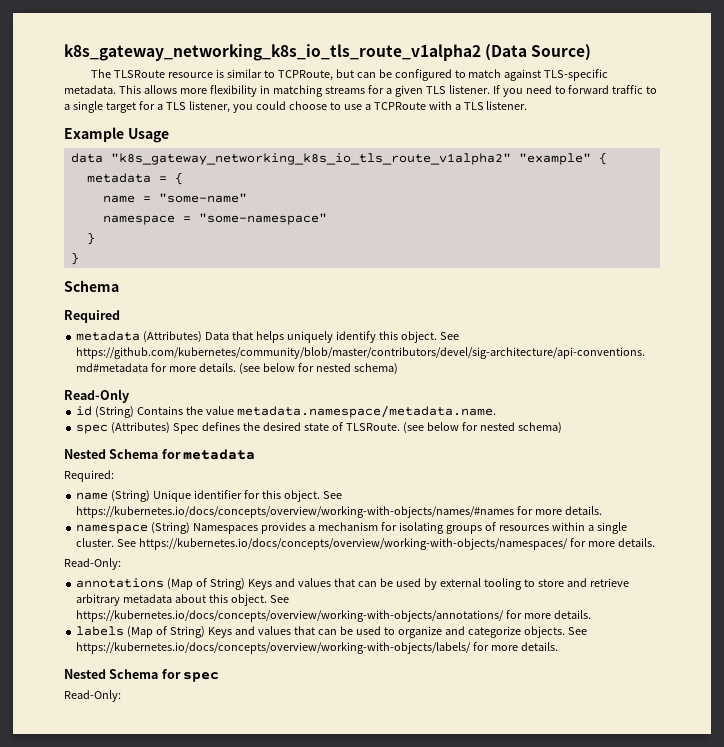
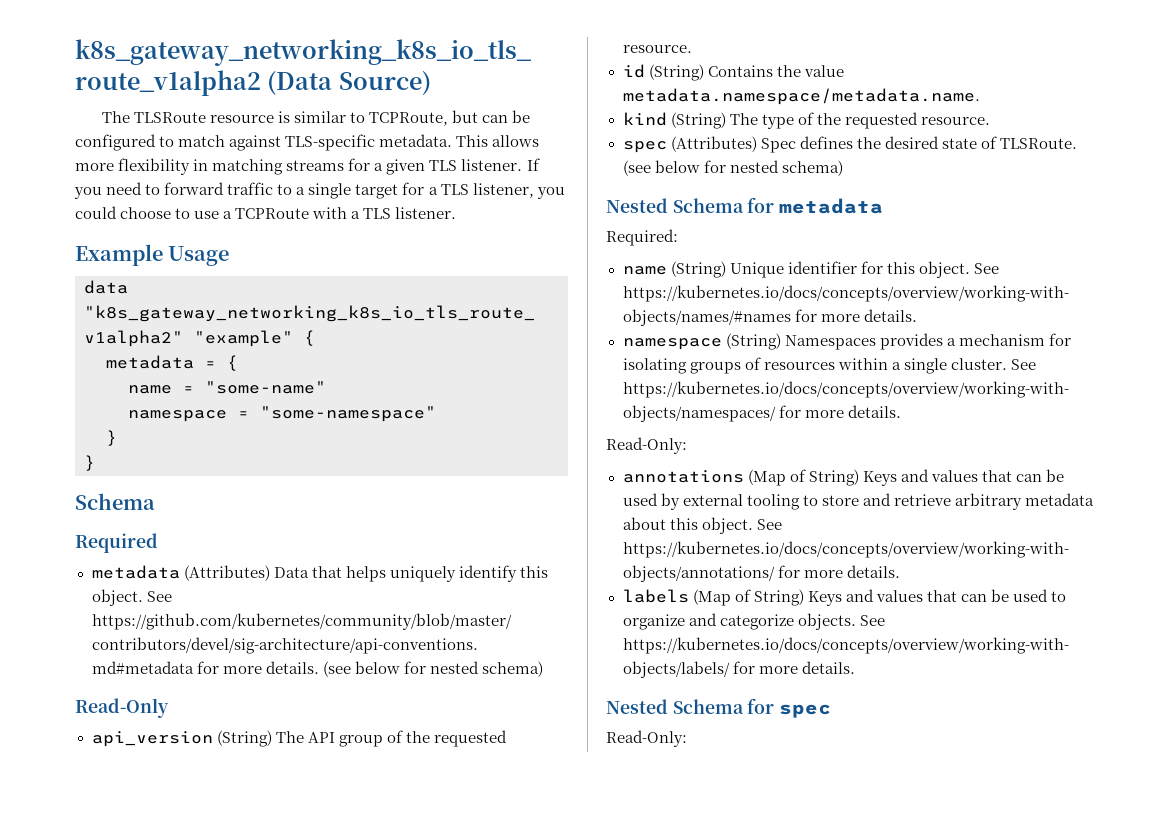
(129, 396) none -> [91,730,507,747] [622,45,692,53] // api_version (String) The API group of the requested resource.
(496, 411) none -> [622,112,990,129] // kind (String) The type of the requested resource.

